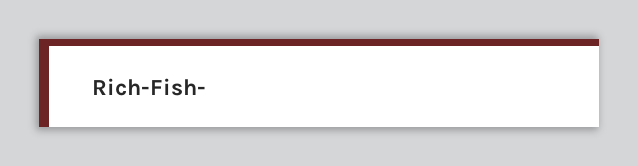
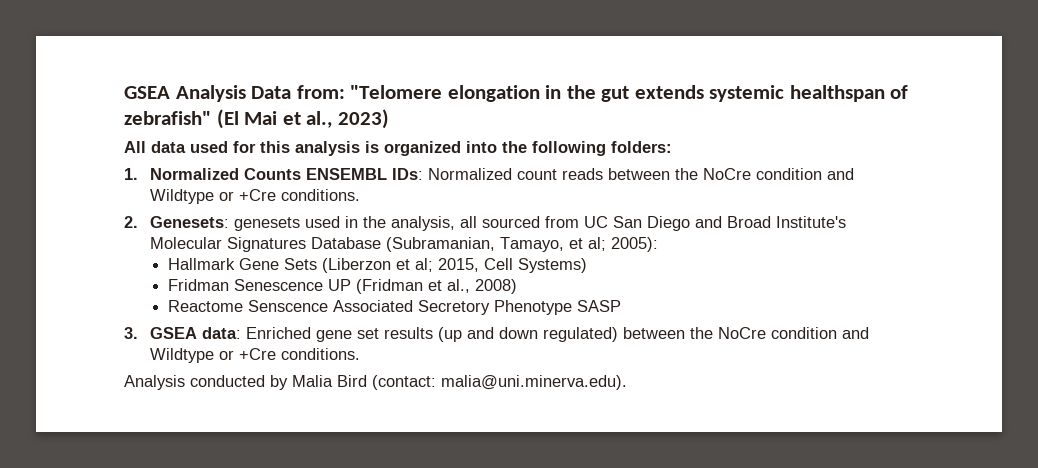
[92,78,206,96] Rich-Fish- -> [124,85,909,102] [124,109,389,129] [124,141,672,156] [124,168,854,180] [149,189,360,204] [124,216,846,231] [149,237,658,252] [168,258,588,273] [168,279,518,294] [168,300,622,315] [124,327,869,342] [149,348,360,363] [124,375,627,390] GSEA Analysis Data from: "Telomere elongation in the gut extends systemic healthspan of zebrafish" (El Mai et al., 2023) // All data used for this analysis is organized into the following folders: // 1. Normalized Counts ENSEMBL IDs: Normalized count reads between the NoCre condition and Wildtype or +Cre conditions. // 2. Genesets: genesets used in the analysis, all sourced from UC San Diego and Broad Institute's Molecular Signatures Database (Subramanian, Tamayo, et al; 2005): // Hallmark Gene Sets (Liberzon et al; 2015, Cell Systems) // Fridman Senescence UP (Fridman et al., 2008) // Reactome Senscence Associated Secretory Phenotype SASP // 3. GSEA data: Enriched gene set results (up and down regulated) between the NoCre condition and Wildtype or +Cre conditions. // Analysis conducted by Malia Bird (contact: malia@uni.minerva.edu).

